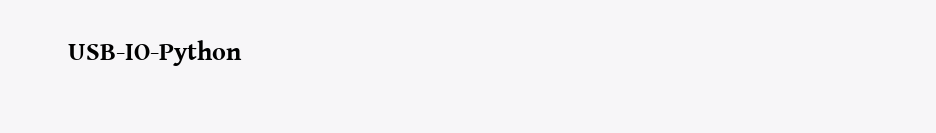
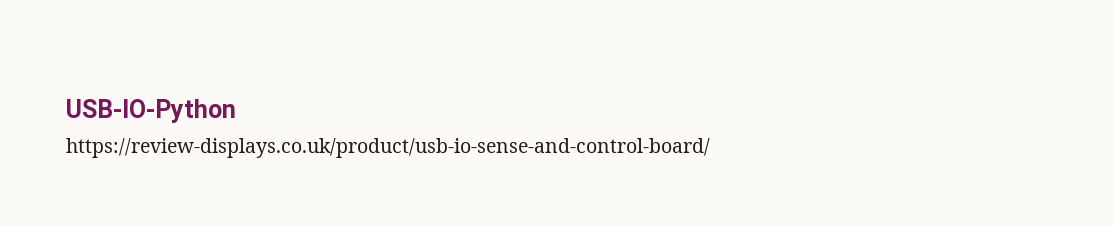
(242, 53) none -> [66,138,710,158] // https://review-displays.co.uk/product/usb-io-sense-and-control-board/

